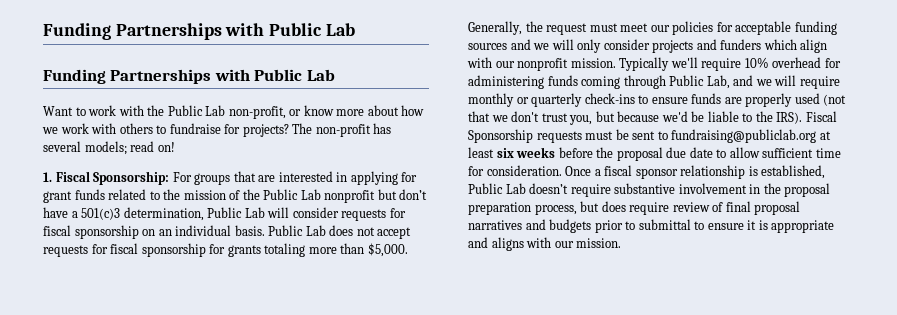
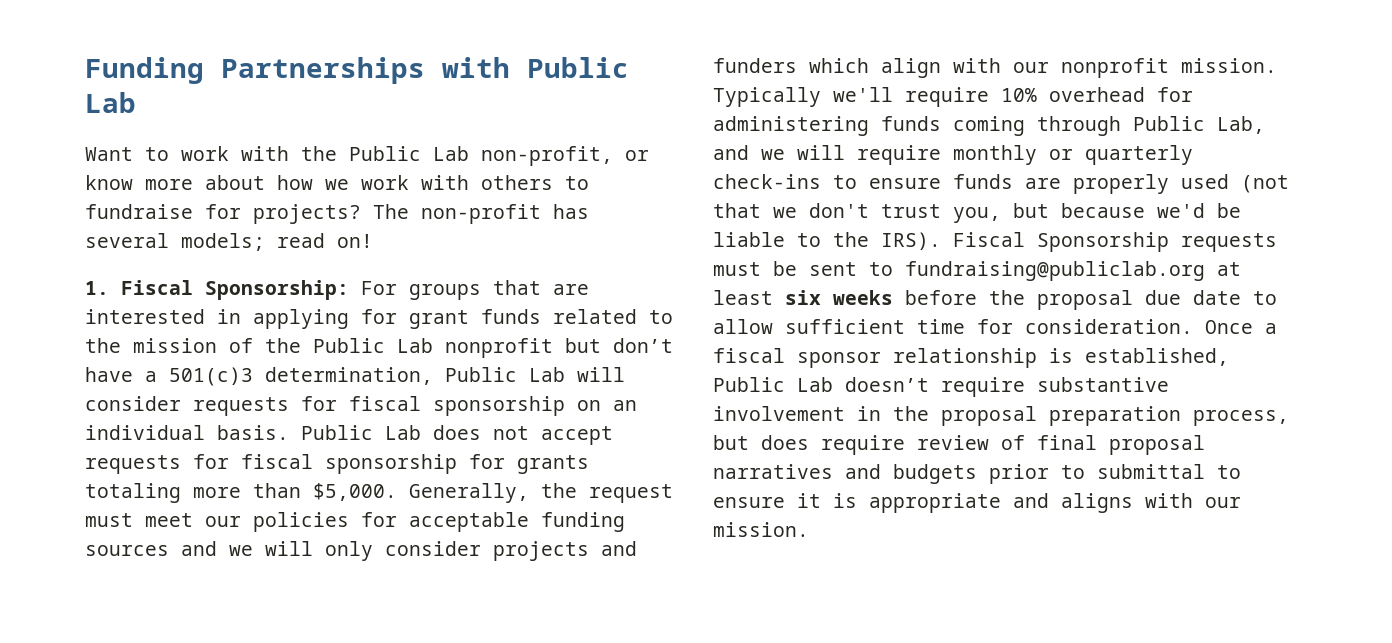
[43,23,355,40] [43,69,335,84] Funding Partnerships with Public Lab // Funding Partnerships with Public Lab -> [85,57,629,84] [85,92,136,113] Funding Partnerships with Public Lab

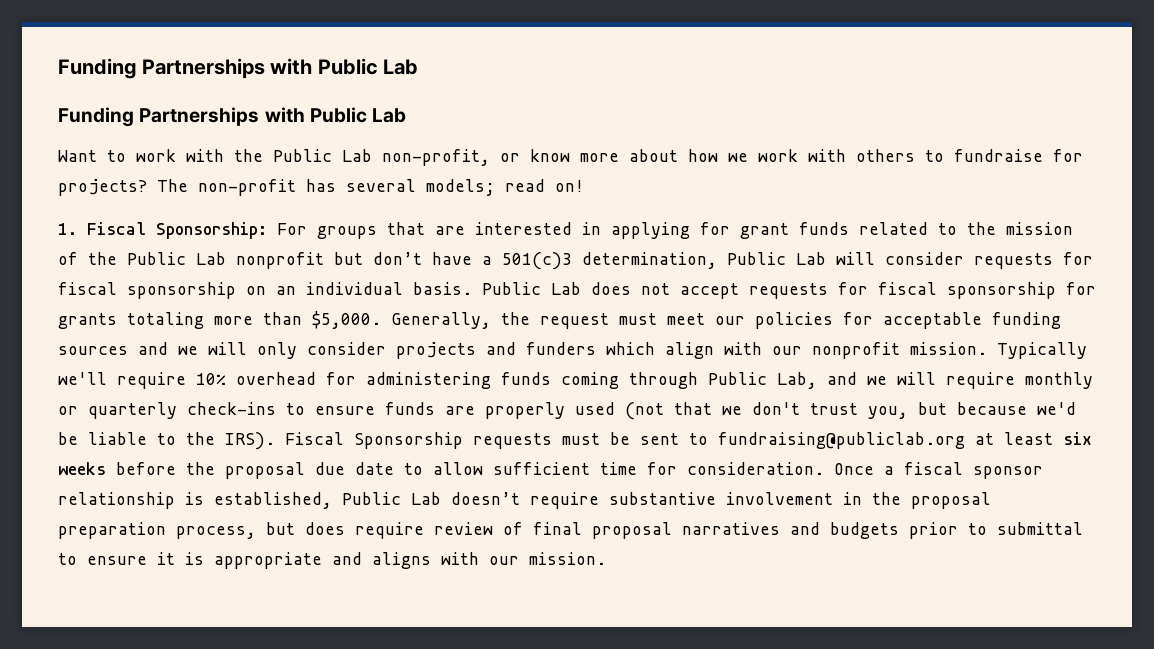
[85,57,629,84] [85,92,136,113] Funding Partnerships with Public Lab -> [58,58,419,79] [58,107,407,127] Funding Partnerships with Public Lab // Funding Partnerships with Public Lab

